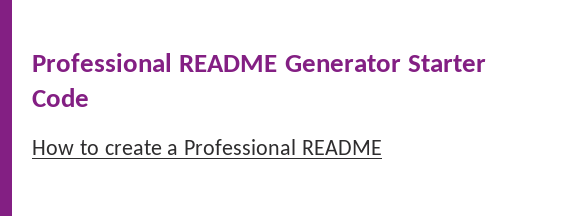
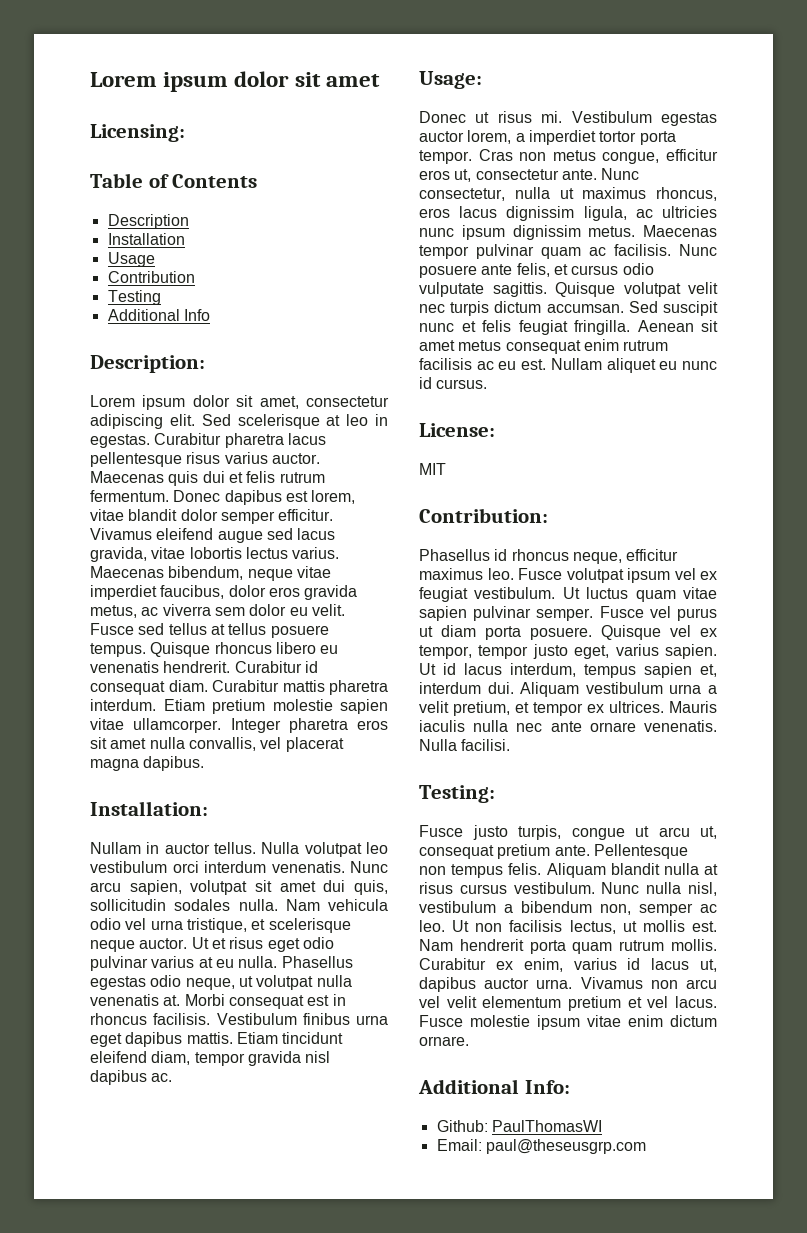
[32,53,486,72] [32,88,89,107] [32,139,383,155] Professional README Generator Starter Code // How to create a Professional README -> [90,71,380,92] [90,124,185,142] [90,173,258,188] [107,214,189,229] [107,233,185,245] [107,252,155,267] [107,271,195,283] [107,290,161,305] [107,309,210,321] [90,355,205,373] [90,395,389,410] [90,414,388,429] [90,433,326,448] [90,452,320,467] [90,471,325,486] [90,490,356,505] [90,509,334,524] [90,528,336,543] [90,547,340,562] [90,566,331,581] [90,585,358,600] [90,604,345,618] [90,623,329,638] [90,642,339,657] [90,661,318,673] [90,680,388,695] [90,699,388,714] [90,718,388,733] [90,737,344,752] [90,756,205,771] [90,801,208,816] [90,842,388,857] [90,861,388,873] [90,880,388,895] [90,899,388,911] [90,918,351,933] [90,937,334,952] [90,956,353,971] [90,975,352,990] [90,994,346,1009] [90,1013,388,1025] [90,1032,344,1047] [90,1051,331,1066] [90,1070,173,1085] [419,71,482,89] [419,111,717,126] [419,130,676,145] [419,149,718,164] [419,168,640,182] [419,187,717,201] [419,206,717,221] [419,225,717,240] [419,244,717,259] [419,263,654,278] [419,282,718,297] [419,301,718,316] [419,320,718,335] [419,339,669,354] [419,358,717,373] [419,377,488,389] [419,423,495,437] [419,463,446,475] [419,508,548,523] [419,549,679,564] [419,568,717,583] [419,587,717,602] [419,606,717,621] [419,625,717,640] [419,644,717,659] [419,663,717,678] [419,682,717,697] [419,701,717,716] [419,720,717,732] [419,739,511,751] [419,785,495,803] [419,825,717,840] [419,844,688,859] [419,863,718,878] [419,882,717,896] [419,901,717,916] [419,920,717,934] [419,939,717,954] [419,958,717,972] [419,977,717,992] [419,996,717,1011] [419,1015,717,1030] [419,1036,469,1046] [418,1079,570,1094] [436,1120,602,1132] [436,1139,646,1154] Lorem ipsum dolor sit amet // Licensing: // Table of Contents // Description // Installation // Usage // Contribution // Testing // Additional Info // Description: // Lorem ipsum dolor sit amet, consectetur adipiscing elit. Sed scelerisque at leo in egestas. Curabitur pharetra lacus pellentesque risus varius auctor. Maecenas quis dui et felis rutrum fermentum. Donec dapibus est lorem, vitae blandit dolor semper efficitur. Vivamus eleifend augue sed lacus gravida, vitae lobortis lectus varius. Maecenas bibendum, neque vitae imperdiet faucibus, dolor eros gravida metus, ac viverra sem dolor eu velit. Fusce sed tellus at tellus posuere tempus. Quisque rhoncus libero eu venenatis hendrerit. Curabitur id consequat diam. Curabitur mattis pharetra interdum. Etiam pretium molestie sapien vitae ullamcorper. Integer pharetra eros sit amet nulla convallis, vel placerat magna dapibus. // Installation: // Nullam in auctor tellus. Nulla volutpat leo vestibulum orci interdum venenatis. Nunc arcu sapien, volutpat sit amet dui quis, sollicitudin sodales nulla. Nam vehicula odio vel urna tristique, et scelerisque neque auctor. Ut et risus eget odio pulvinar varius at eu nulla. Phasellus egestas odio neque, ut volutpat nulla venenatis at. Morbi consequat est in rhoncus facilisis. Vestibulum finibus urna eget dapibus mattis. Etiam tincidunt eleifend diam, tempor gravida nisl dapibus ac. // Usage: // Donec ut risus mi. Vestibulum egestas auctor lorem, a imperdiet tortor porta tempor. Cras non metus congue, efficitur eros ut, consectetur ante. Nunc consectetur, nulla ut maximus rhoncus, eros lacus dignissim ligula, ac ultricies nunc ipsum dignissim metus. Maecenas tempor pulvinar quam ac facilisis. Nunc posuere ante felis, et cursus odio vulputate sagittis. Quisque volutpat velit nec turpis dictum accumsan. Sed suscipit nunc et felis feugiat fringilla. Aenean sit amet metus consequat enim rutrum facilisis ac eu est. Nullam aliquet eu nunc id cursus. // License: // MIT // Contribution: // Phasellus id rhoncus neque, efficitur maximus leo. Fusce volutpat ipsum vel ex feugiat vestibulum. Ut luctus quam vitae sapien pulvinar semper. Fusce vel purus ut diam porta posuere. Quisque vel ex tempor, tempor justo eget, varius sapien. Ut id lacus interdum, tempus sapien et, interdum dui. Aliquam vestibulum urna a velit pretium, et tempor ex ultrices. Mauris iaculis nulla nec ante ornare venenatis. Nulla facilisi. // Testing: // Fusce justo turpis, congue ut arcu ut, consequat pretium ante. Pellentesque non tempus felis. Aliquam blandit nulla at risus cursus vestibulum. Nunc nulla nisl, vestibulum a bibendum non, semper ac leo. Ut non facilisis lectus, ut mollis est. Nam hendrerit porta quam rutrum mollis. Curabitur ex enim, varius id lacus ut, dapibus auctor urna. Vivamus non arcu vel velit elementum pretium et vel lacus. Fusce molestie ipsum vitae enim dictum ornare. // Additional Info: // Github: PaulThomasWI // Email: paul@theseusgrp.com

